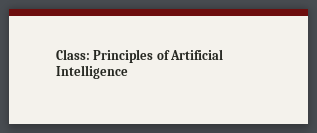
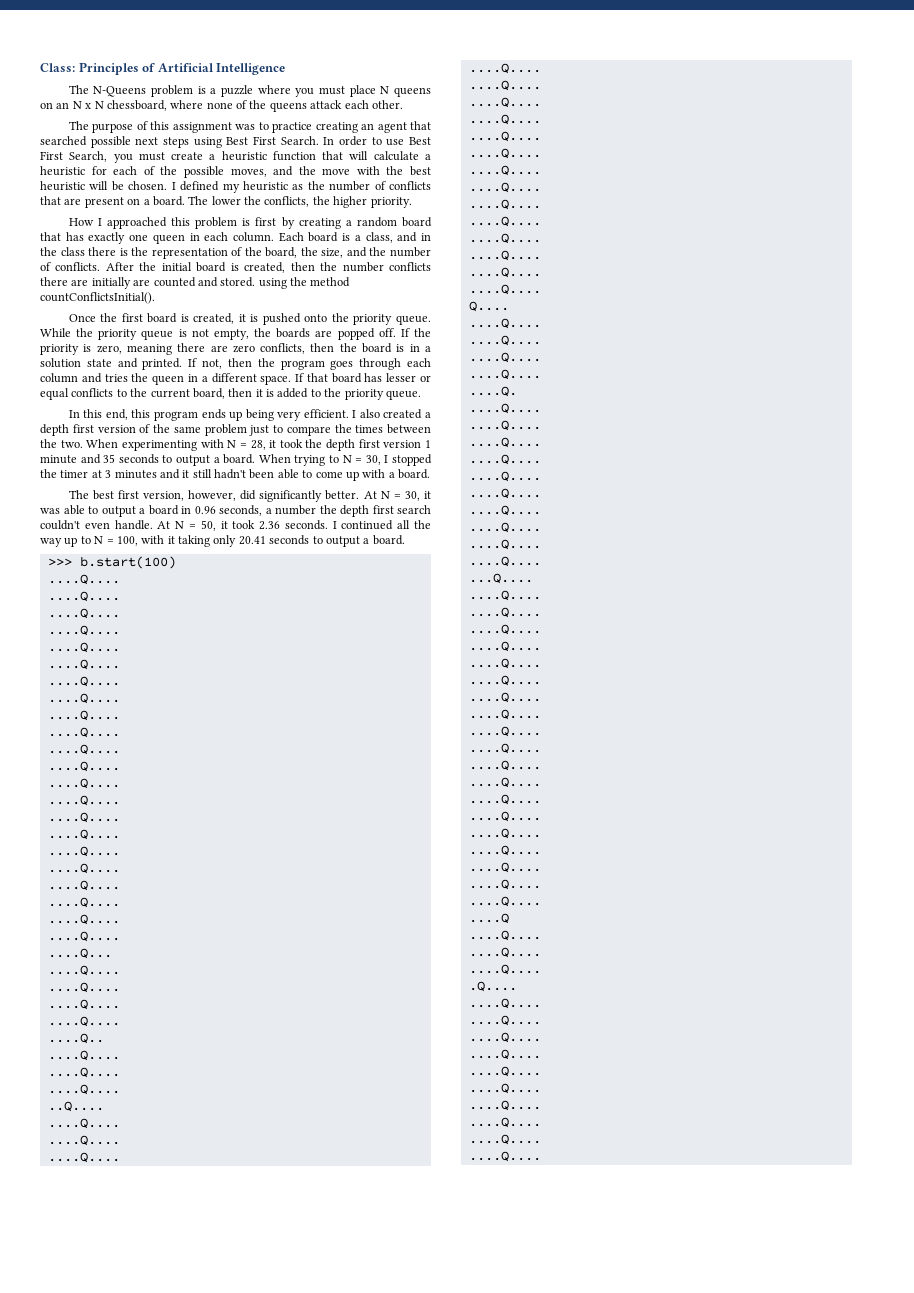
(128, 72) none -> [68,85,431,97] [40,100,403,112] [68,121,432,133] [40,136,432,148] [40,151,431,163] [40,166,431,178] [40,181,431,193] [40,196,412,208] [68,217,432,229] [40,232,432,244] [40,247,432,259] [40,262,431,273] [40,277,351,289] [40,292,155,304] [68,313,431,325] [40,328,431,340] [40,343,432,355] [40,358,431,370] [40,373,431,385] [40,388,421,400] [68,409,431,421] [40,424,431,436] [40,439,432,451] [40,454,433,466] [40,469,430,481] [68,490,432,502] [40,505,431,517] [40,520,431,531] [40,535,405,547] [47,556,176,569] [47,574,120,585] [47,591,120,602] [47,608,120,619] [47,625,120,636] [47,642,120,653] [47,659,120,670] [47,676,120,687] [47,693,120,704] [47,710,120,721] [47,727,120,738] [47,744,120,755] [47,761,120,772] [47,778,120,789] [47,795,120,806] [47,812,120,823] [47,829,120,840] [47,846,120,857] [47,863,120,874] [47,880,120,891] [47,897,120,908] [47,914,120,925] [47,931,120,942] [47,948,112,959] [47,965,120,976] [47,982,120,993] [47,999,120,1010] [47,1016,120,1027] [47,1033,104,1044] [47,1050,120,1061] [47,1067,120,1078] [47,1084,120,1095] [47,1101,104,1112] [47,1118,120,1129] [47,1135,120,1146] [47,1152,120,1163] [468,63,541,74] [468,80,541,91] [468,97,541,108] [468,114,541,125] [468,131,541,142] [468,148,541,159] [468,165,541,176] [468,182,541,193] [468,199,541,210] [468,216,541,227] [468,233,541,244] [468,250,541,261] [468,267,541,278] [468,284,541,295] [468,301,509,312] [468,318,541,329] [468,335,541,346] [468,352,541,363] [468,369,541,380] [468,386,517,397] [468,403,541,414] [468,420,541,431] [468,437,541,448] [468,454,541,465] [468,471,541,482] [468,488,541,499] [468,505,541,516] [468,522,541,533] [468,539,541,550] [468,556,541,567] [468,573,533,584] [468,590,541,601] [468,607,541,618] [468,624,541,635] [468,641,541,652] [468,658,541,669] [468,675,541,686] [468,692,541,703] [468,709,541,720] [468,726,541,737] [468,743,541,754] [468,760,541,771] [468,777,541,788] [468,794,541,805] [468,811,541,822] [468,828,541,839] [468,845,541,856] [468,862,541,873] [468,879,541,890] [468,896,541,907] [468,913,509,924] [468,930,541,941] [468,947,541,958] [468,964,541,975] [468,981,517,992] [468,998,541,1009] [468,1015,541,1026] [468,1032,541,1043] [468,1049,541,1060] [468,1066,541,1077] [468,1083,541,1094] [468,1100,541,1111] [468,1117,541,1128] [468,1134,541,1145] [468,1151,541,1162] // The N-Queens problem is a puzzle where you must place N queens on an N x N chessboard, where none of the queens attack each other. // The purpose of this assignment was to practice creating an agent that searched possible next steps using Best First Search. In order to use Best First Search, you must create a heuristic function that will calculate a heuristic for each of the possible moves, and the move with the best heuristic will be chosen. I defined my heuristic as the number of conflicts that are present on a board. The lower the conflicts, the higher priority. // How I approached this problem is first by creating a random board that has exactly one queen in each column. Each board is a class, and in the class there is the representation of the board, the size, and the number of conflicts. After the initial board is created, then the number conflicts there are initially are counted and stored. using the method countConflictsInitial(). // Once the first board is created, it is pushed onto the priority queue. While the priority queue is not empty, the boards are popped off. If the priority is zero, meaning there are zero conflicts, then the board is in a solution state and printed. If not, then the program goes through each column and tries the queen in a different space. If that board has lesser or equal conflicts to the current board, then it is added to the priority queue. // In this end, this program ends up being very efficient. I also created a depth first version of the same problem just to compare the times between the two. When experimenting with N = 28, it took the depth first version 1 minute and 35 seconds to output a board. When trying to N = 30, I stopped the timer at 3 minutes and it still hadn't been able to come up with a board. // The best first version, however, did significantly better. At N = 30, it was able to output a board in 0.96 seconds, a number the depth first search couldn't even handle. At N = 50, it took 2.36 seconds. I continued all the way up to N = 100, with it taking only 20.41 seconds to output a board. // >>> b.start(100) // ....Q.... // ....Q.... // ....Q.... // ....Q.... // ....Q.... // ....Q.... // ....Q.... // ....Q.... // ....Q.... // ....Q.... // ....Q.... // ....Q.... // ....Q.... // ....Q.... // ....Q.... // ....Q.... // ....Q.... // ....Q.... // ....Q.... // ....Q.... // ....Q.... // ....Q.... // ....Q... // ....Q.... // ....Q.... // ....Q.... // ....Q.... // ....Q.. // ....Q.... // ....Q.... // ....Q.... // ..Q.... // ....Q.... // ....Q.... // ....Q.... // ....Q.... // ....Q.... // ....Q.... // ....Q.... // ....Q.... // ....Q.... // ....Q.... // ....Q.... // ....Q.... // ....Q.... // ....Q.... // ....Q.... // ....Q.... // ....Q.... // Q.... // ....Q.... // ....Q.... // ....Q.... // ....Q.... // ....Q. // ....Q.... // ....Q.... // ....Q.... // ....Q.... // ....Q.... // ....Q.... // ....Q.... // ....Q.... // ....Q.... // ....Q.... // ...Q.... // ....Q.... // ....Q.... // ....Q.... // ....Q.... // ....Q.... // ....Q.... // ....Q.... // ....Q.... // ....Q.... // ....Q.... // ....Q.... // ....Q.... // ....Q.... // ....Q.... // ....Q.... // ....Q.... // ....Q.... // ....Q.... // ....Q.... // ....Q // ....Q.... // ....Q.... // ....Q.... // .Q.... // ....Q.... // ....Q.... // ....Q.... // ....Q.... // ....Q.... // ....Q.... // ....Q.... // ....Q.... // ....Q.... // ....Q....

